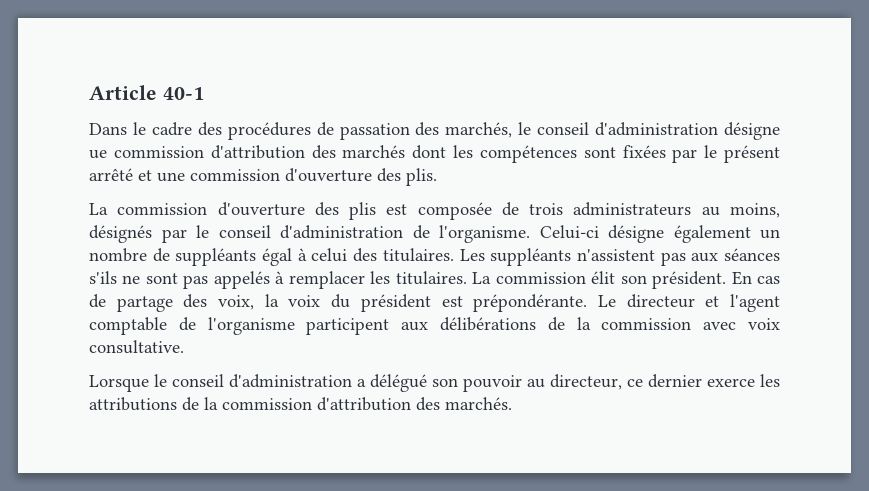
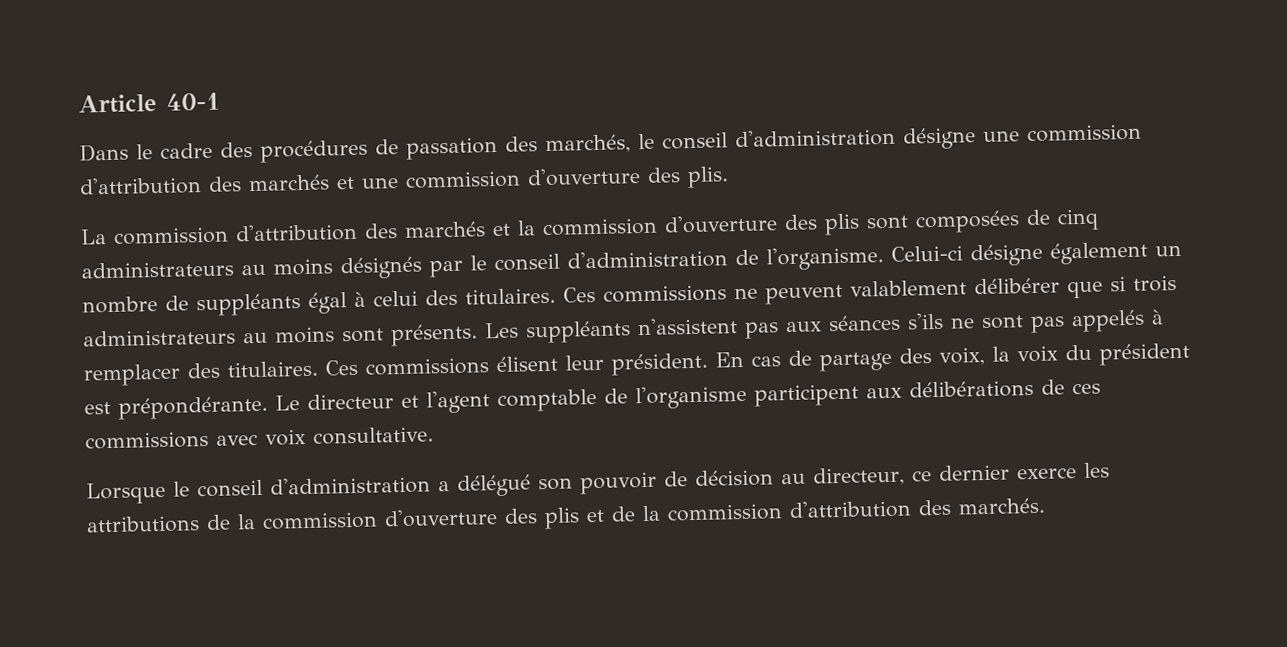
[89,145,781,163] [89,168,133,181] ue commission d'attribution des marchés dont les compétences sont fixées par le présent arrêté -> [983,123,1142,143] [79,174,330,196] une commission d'attribution des marchés
[217,202,780,220] d'ouverture des plis est composée de trois administrateurs au moins, -> [235,208,1099,243] [81,258,333,279] d'attribution des marchés et la commission d'ouverture des plis sont composées de cinq administrateurs au moins
(454, 255) none -> [563,275,1177,305] [83,323,478,347] Ces commissions ne peuvent valablement délibérer que si trois administrateurs au moins sont présents.
[370,271,647,285] les titulaires. La commission élit son -> [187,354,604,379] des titulaires. Ces commissions élisent leur
[576,317,692,330] la commission -> [1072,382,1101,395] [85,430,209,450] ces commissions
(522, 383) none -> [664,469,774,487] de décision
(312, 404) none -> [384,503,783,530] d'ouverture des plis et de la commission

